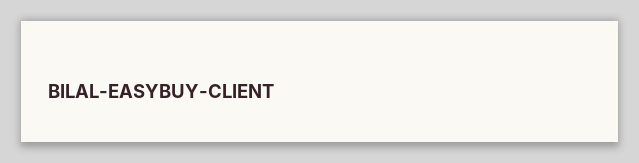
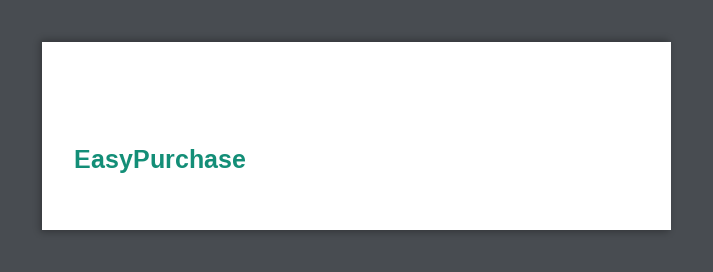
[48,84,274,98] BILAL-EASYBUY-CLIENT -> [74,149,246,173] EasyPurchase

